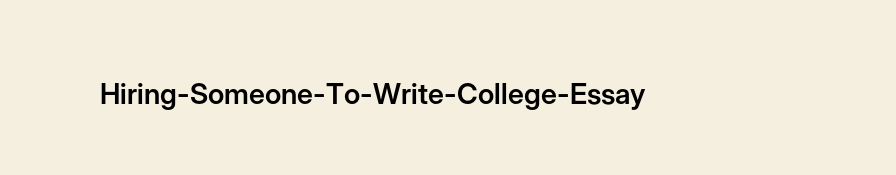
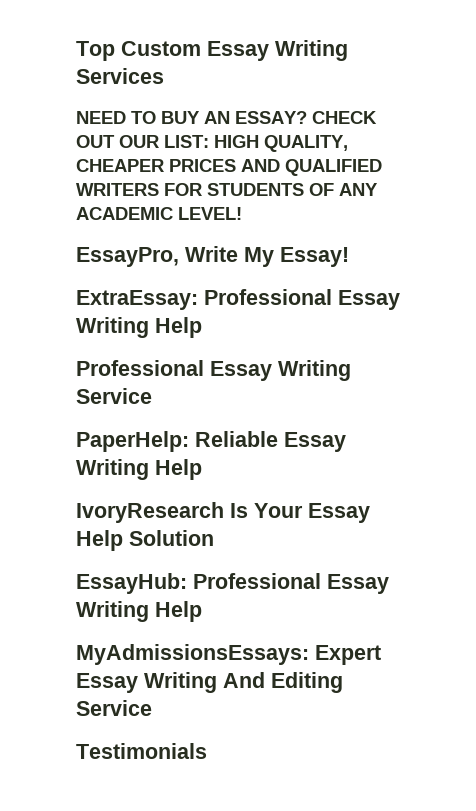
[100,83,646,110] Hiring-Someone-To-Write-College-Essay -> [76,40,348,61] [76,68,164,84] [76,111,377,124] [76,135,348,152] [76,159,382,176] [76,183,378,196] [76,207,242,220] [76,246,349,267] [76,289,400,310] [76,317,202,338] [76,360,351,381] [76,388,152,404] [76,431,346,452] [76,459,202,480] [76,502,370,523] [76,530,214,551] [76,573,389,594] [76,601,202,622] [76,644,381,665] [76,672,343,693] [76,700,152,716] [76,743,207,759] Top Custom Essay Writing Services // NEED TO BUY AN ESSAY? CHECK OUT OUR LIST: HIGH QUALITY, CHEAPER PRICES AND QUALIFIED WRITERS FOR STUDENTS OF ANY ACADEMIC LEVEL! // EssayPro, Write My Essay! // ExtraEssay: Professional Essay Writing Help // Professional Essay Writing Service // PaperHelp: Reliable Essay Writing Help // IvoryResearch Is Your Essay Help Solution // EssayHub: Professional Essay Writing Help // MyAdmissionsEssays: Expert Essay Writing And Editing Service // Testimonials

